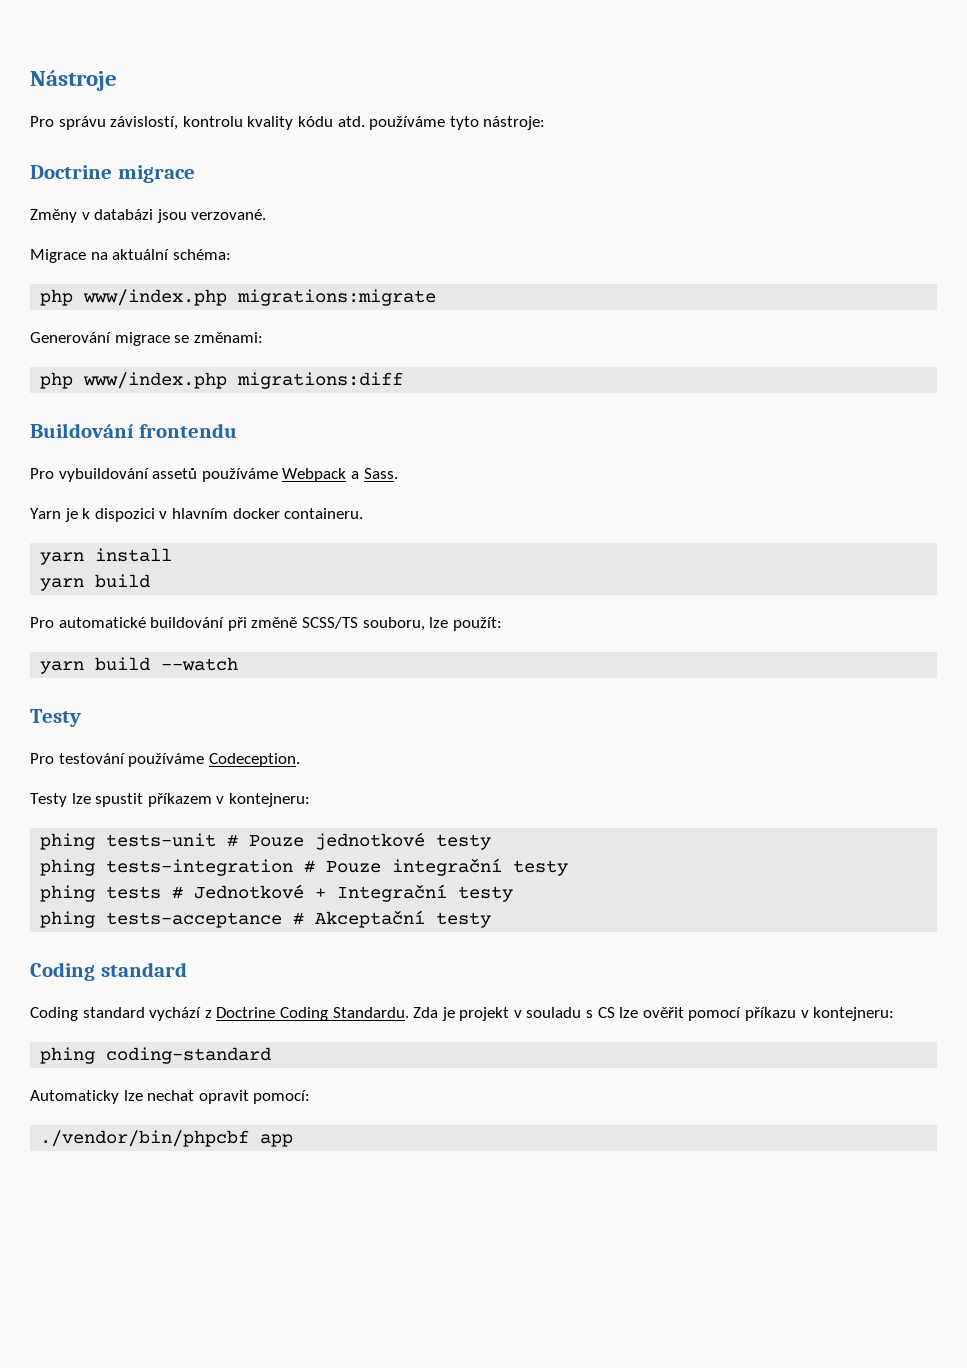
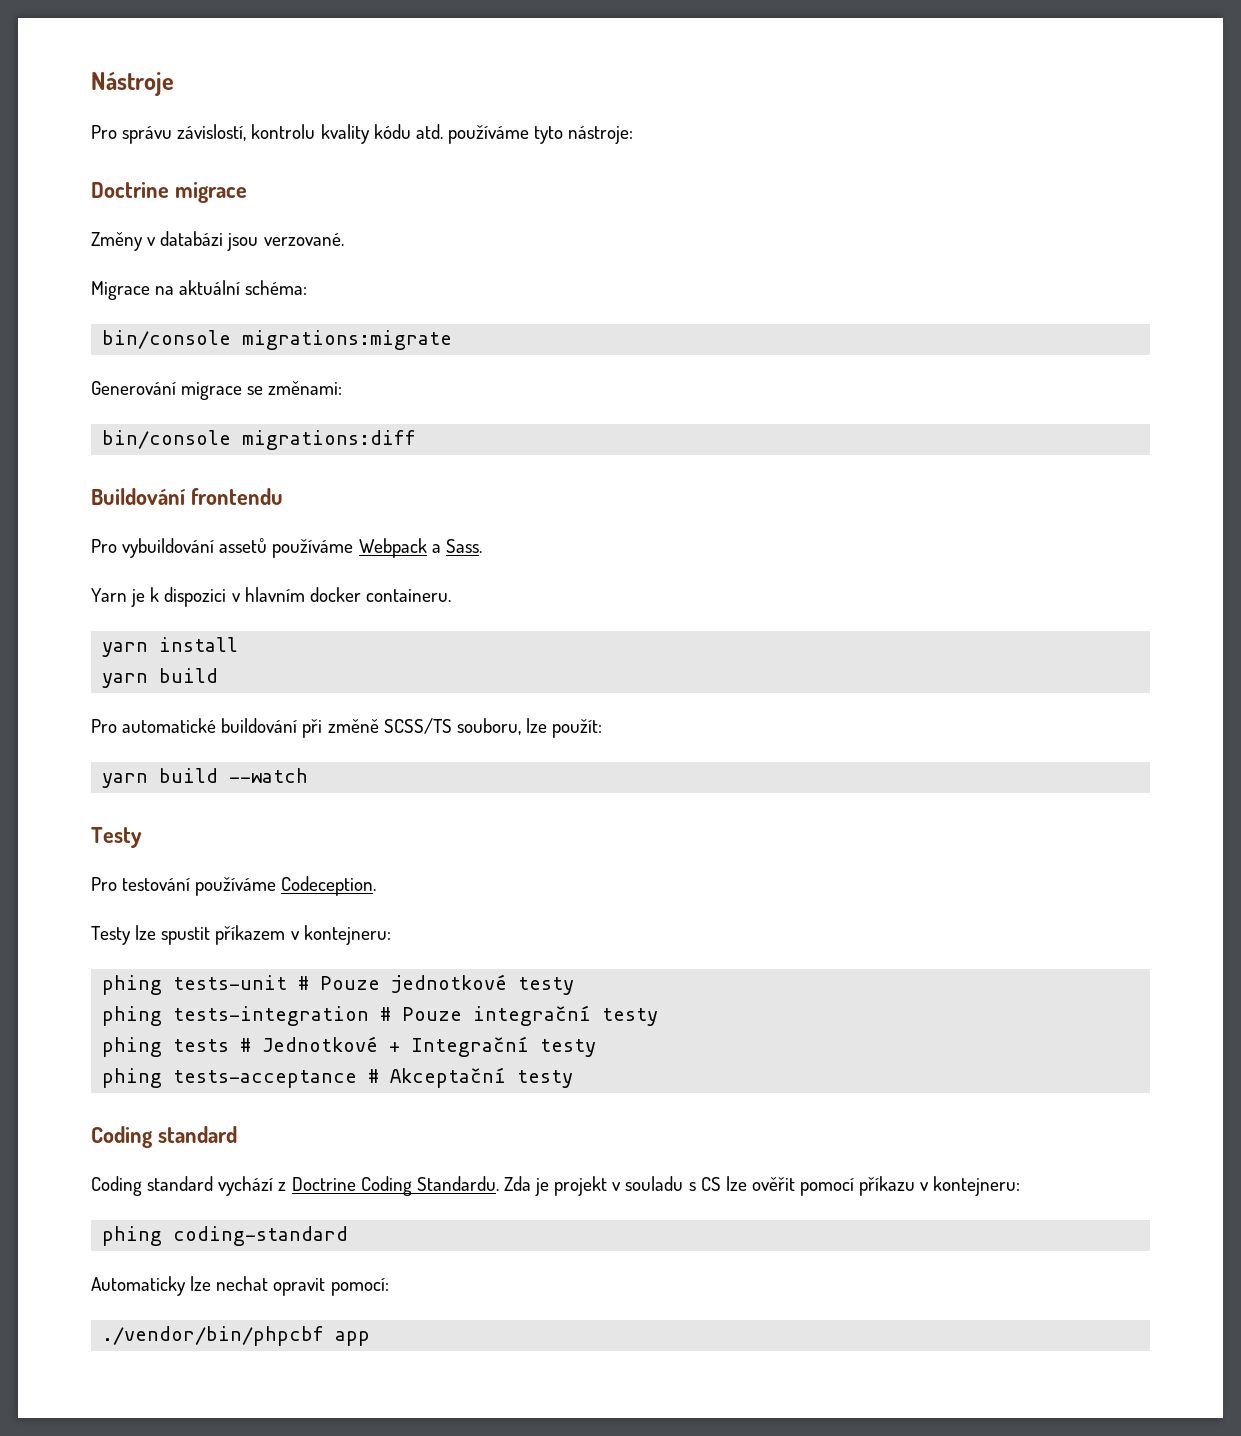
[40,289,228,306] php www/index.php -> [102,330,232,349] bin/console
[40,372,228,389] php www/index.php -> [102,430,232,449] bin/console

